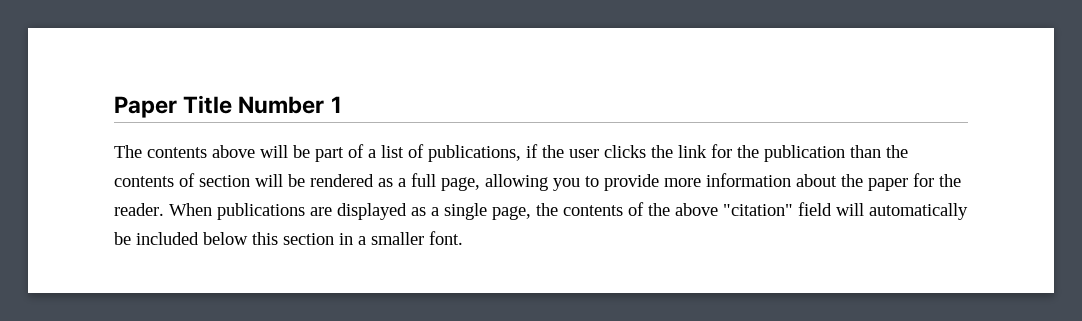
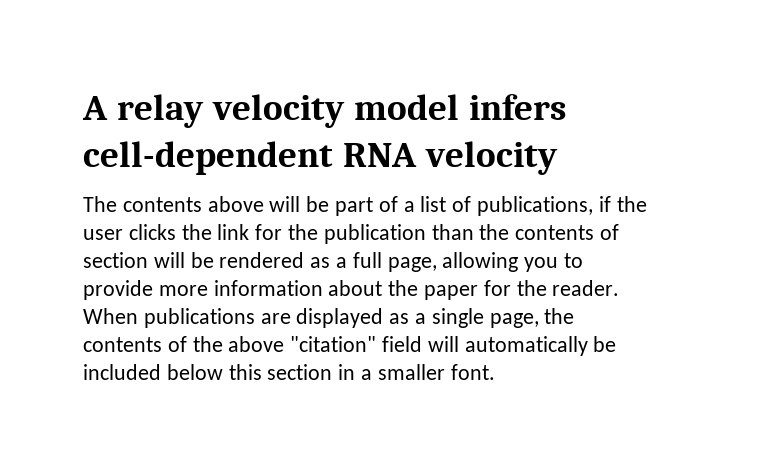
[114,95,342,118] Paper Title Number 1 -> [82,94,566,128] [83,141,558,175] A relay velocity model infers cell-dependent RNA velocity

